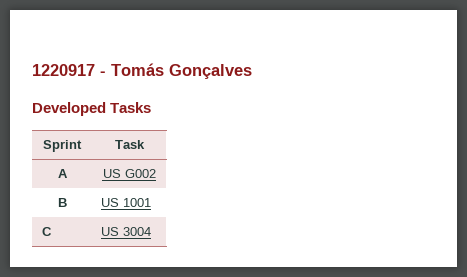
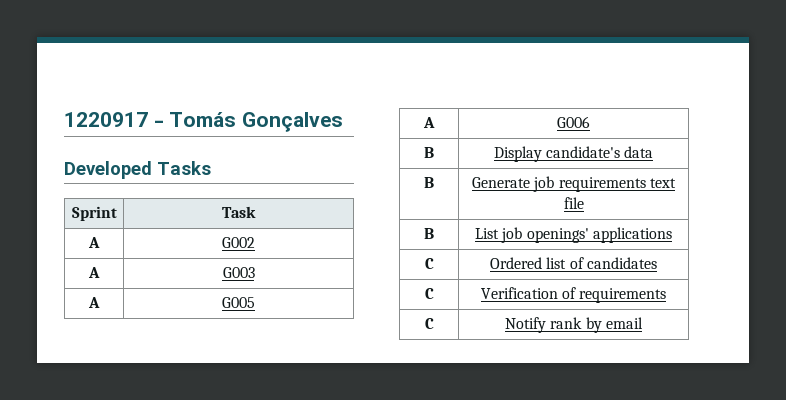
[102,169,121,178] US -> (100, 242) none
[57,198,67,207] [101,198,152,207] [42,227,53,236] [101,227,152,236] B | US 1001 // C | US 3004 -> [88,267,100,278] [222,267,255,278] [88,297,100,308] [222,297,255,308] [423,117,435,128] [557,116,590,128] [424,147,434,158] [493,146,654,162] [424,177,434,188] [472,176,676,192] [563,197,584,209] [424,228,434,239] [475,227,672,243] [424,258,434,269] [490,257,657,269] [424,288,434,299] [480,287,667,303] [424,318,434,329] [505,317,643,333] A | G003 // A | G005 // A | G006 // B | Display candidate's data // B | Generate job requirements text file // B | List job openings' applications // C | Ordered list of candidates // C | Verification of requirements // C | Notify rank by email

